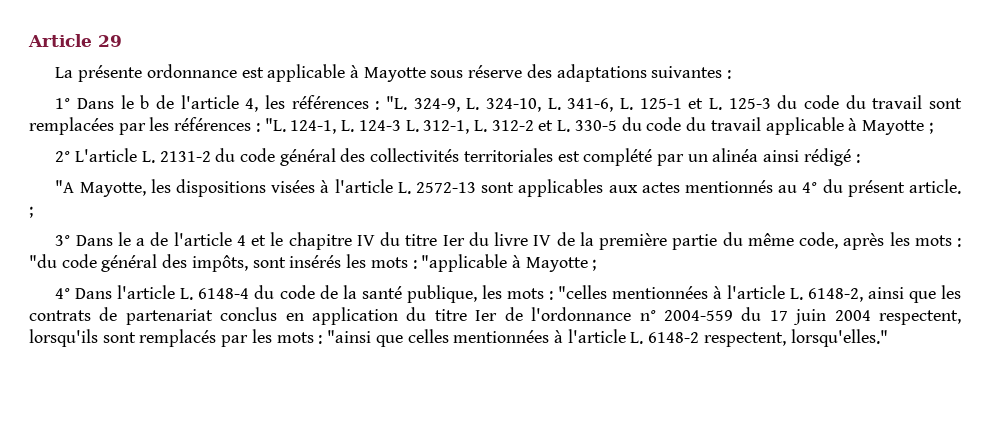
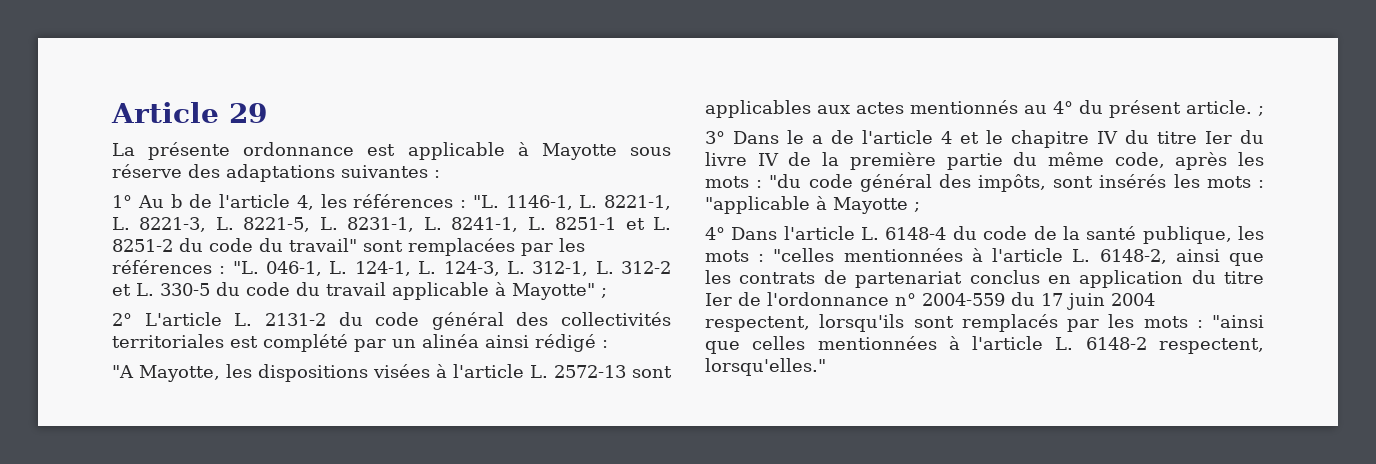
[76,95,134,109] Dans le -> [137,195,164,208] Au
[413,95,923,112] 324-9, L. 324-10, L. 341-6, L. 125-1 et L. 125-3 du code du travail -> [505,195,671,210] [112,217,671,232] [112,238,357,252] 1146-1, L. 8221-1, L. 8221-3, L. 8221-5, L. 8231-1, L. 8241-1, L. 8251-1 et L. 8251-2 du code du travail"
(286, 125) none -> [266,261,348,276] 046-1, L.
[358,120,401,131] 124-3 -> [443,261,500,276] 124-3,
[861,120,924,135] Mayotte -> [512,283,595,300] Mayotte"

